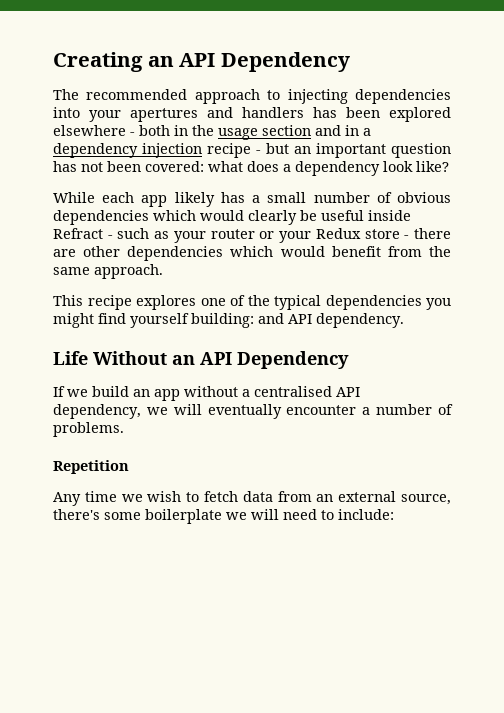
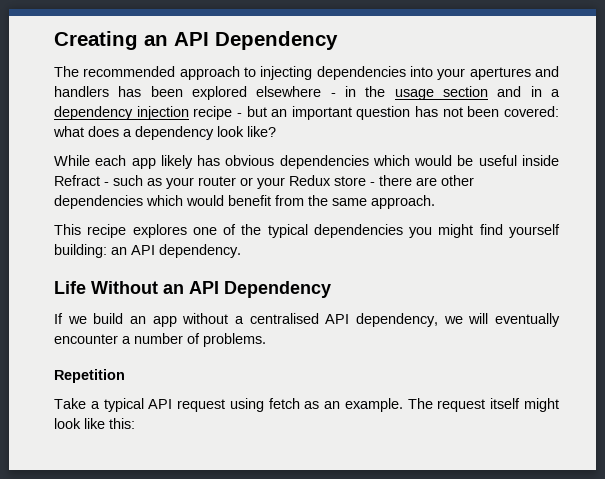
[139,125,170,136] both -> (336, 95) none
[252,192,392,203] a small number of -> (221, 160) none
[248,210,297,225] clearly -> (453, 160) none
[258,313,284,324] and -> [111,247,127,255] an
[53,491,452,506] [53,509,394,524] Any time we wish to fetch data from an external source, there's some boilerplate we will need to include: -> [54,398,559,412] [54,418,135,429] Take a typical API request using fetch as an example. The request itself might look like this:

